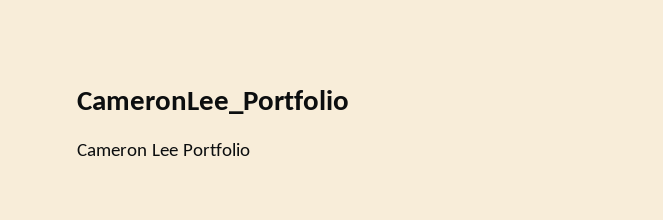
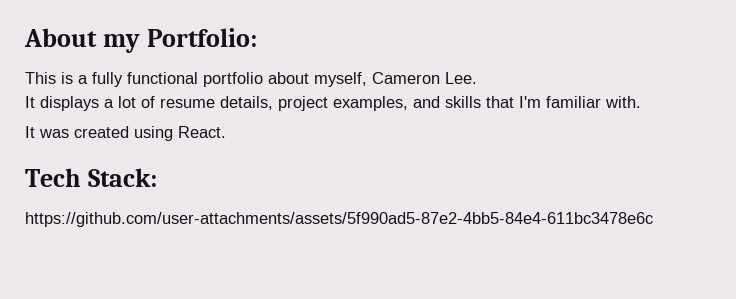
[77,90,349,114] [77,143,250,156] CameronLee_Portfolio // Cameron Lee Portfolio -> [24,28,258,53] [25,72,477,87] [25,96,641,111] [25,126,226,141] [25,168,158,187] [25,212,653,227] About my Portfolio: // This is a fully functional portfolio about myself, Cameron Lee. // It displays a lot of resume details, project examples, and skills that I'm familiar with. // It was created using React. // Tech Stack: // https://github.com/user-attachments/assets/5f990ad5-87e2-4bb5-84e4-611bc3478e6c

